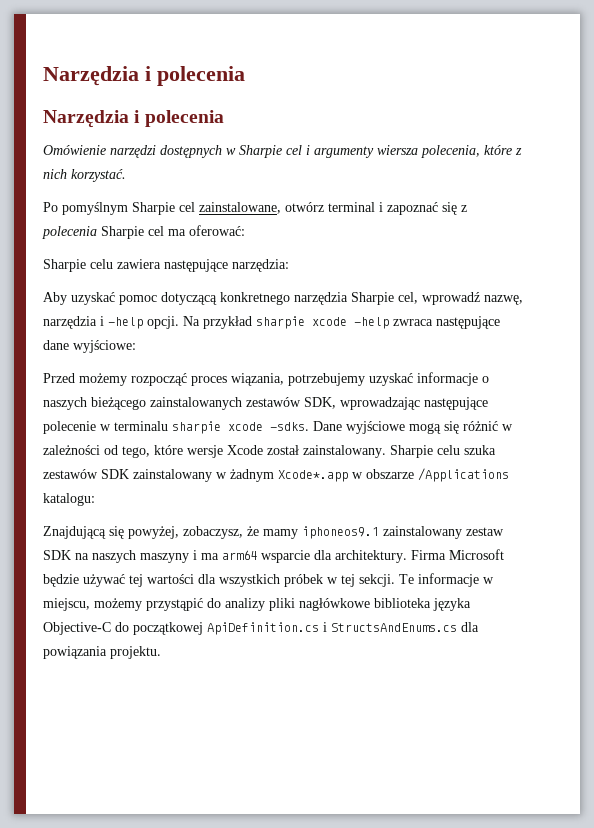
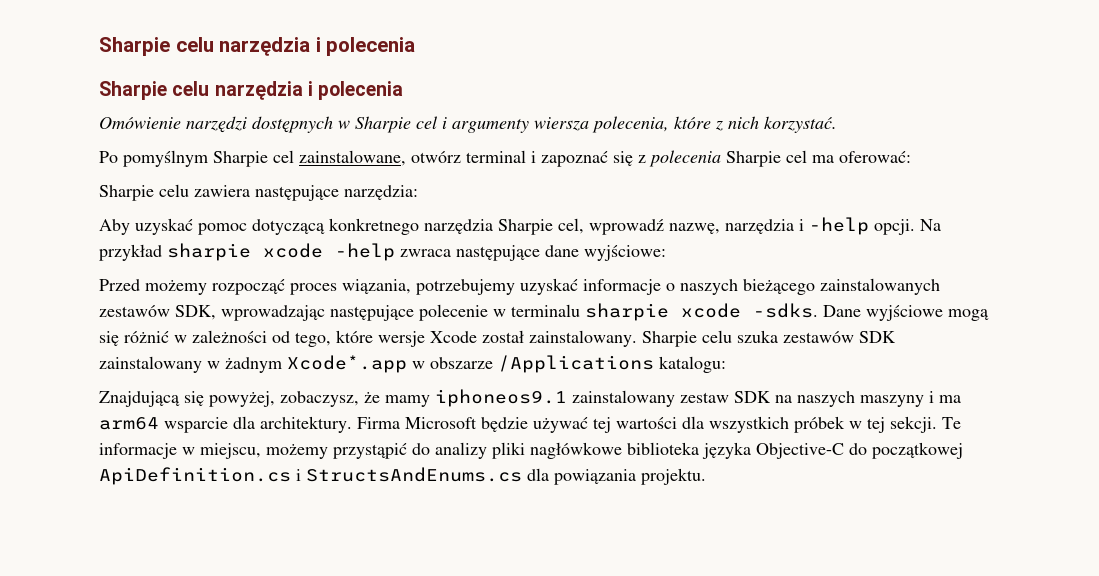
[43,66,245,86] [43,110,129,128] Narzędzia i polecenia // Narzędzia -> [99,37,416,56] [99,81,303,100] Sharpie celu narzędzia i polecenia // Sharpie celu narzędzia

